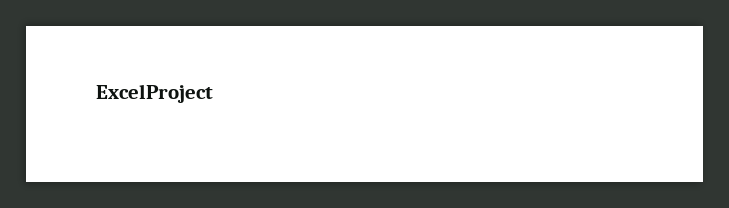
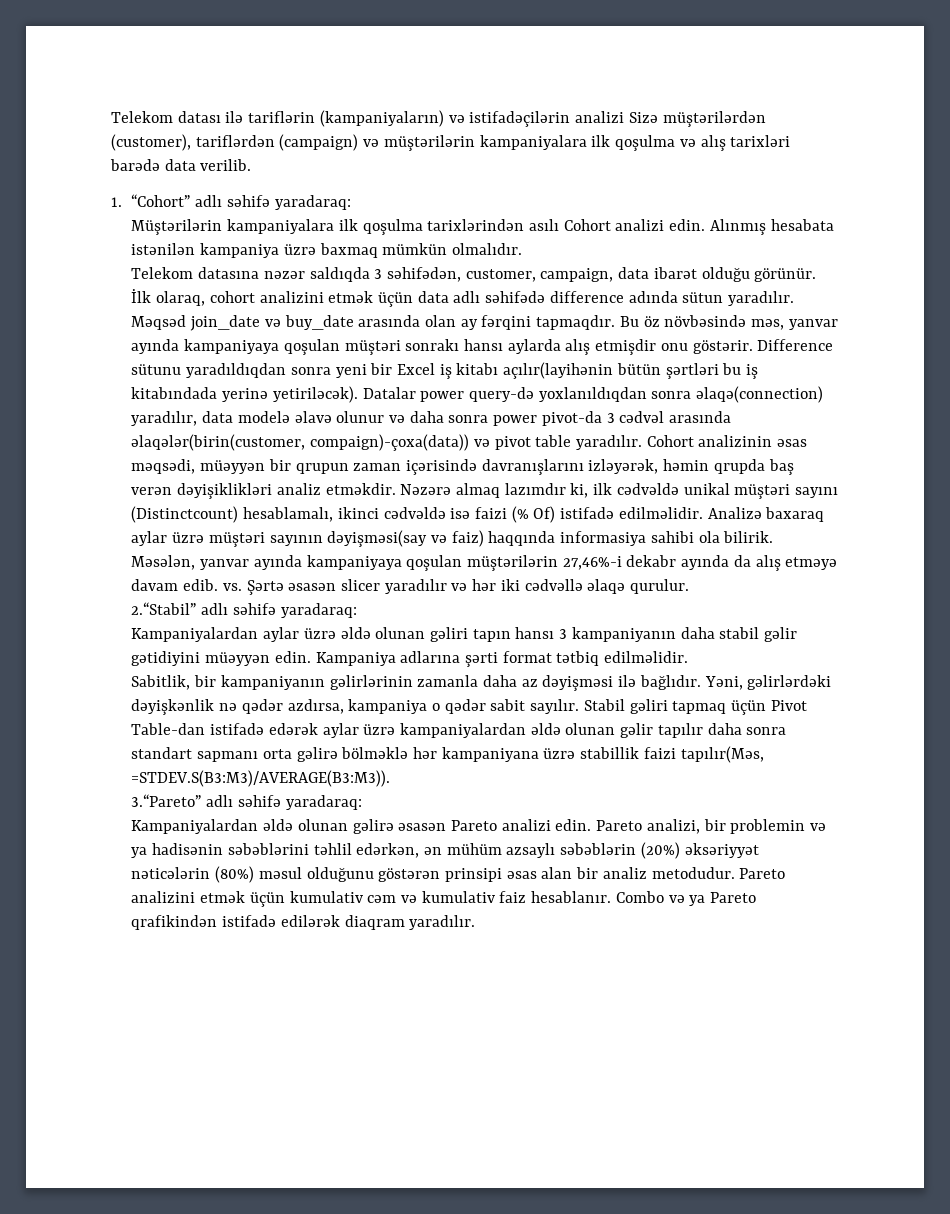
[96,84,213,103] ExcelProject -> [111,110,766,127] [111,134,791,151] [110,159,252,171] [111,194,351,210] [131,219,834,235] [131,243,522,258] [131,267,817,282] [131,289,795,307] [131,315,838,331] [131,339,834,355] [131,362,759,379] [131,386,824,403] [131,411,732,426] [131,434,808,451] [131,459,794,475] [131,483,839,499] [131,506,825,523] [131,530,774,547] [131,555,838,571] [131,579,690,595] [131,602,357,618] [131,627,798,642] [131,651,689,667] [131,675,832,691] [131,699,807,715] [131,723,787,738] [131,746,764,763] [131,770,391,787] [131,794,362,810] [131,819,827,834] [131,842,759,859] [131,866,786,883] [131,891,757,907] [131,915,476,930] Telekom datası ilə tariflərin (kampaniyaların) və istifadəçilərin analizi Sizə müştərilərdən (customer), tariflərdən (campaign) və müştərilərin kampaniyalara ilk qoşulma və alış tarixləri barədə data verilib. // 1. “Cohort” adlı səhifə yaradaraq: // Müştərilərin kampaniyalara ilk qoşulma tarixlərindən asılı Cohort analizi edin. Alınmış hesabata istənilən kampaniya üzrə baxmaq mümkün olmalıdır. // Telekom datasına nəzər saldıqda 3 səhifədən, customer, campaign, data ibarət olduğu görünür. İlk olaraq, cohort analizini etmək üçün data adlı səhifədə difference adında sütun yaradılır. Məqsəd join_date və buy_date arasında olan ay fərqini tapmaqdır. Bu öz növbəsində məs, yanvar ayında kampaniyaya qoşulan müştəri sonrakı hansı aylarda alış etmişdir onu göstərir. Difference sütunu yaradıldıqdan sonra yeni bir Excel iş kitabı açılır(layihənin bütün şərtləri bu iş kitabındada yerinə yetiriləcək). Datalar power query-də yoxlanıldıqdan sonra əlaqə(connection) yaradılır, data modelə əlavə olunur və daha sonra power pivot-da 3 cədvəl arasında əlaqələr(birin(customer, compaign)-çoxa(data)) və pivot table yaradılır. Cohort analizinin əsas məqsədi, müəyyən bir qrupun zaman içərisində davranışlarını izləyərək, həmin qrupda baş verən dəyişiklikləri analiz etməkdir. Nəzərə almaq lazımdır ki, ilk cədvəldə unikal müştəri sayını (Distinctcount) hesablamalı, ikinci cədvəldə isə faizi (% Of) istifadə edilməlidir. Analizə baxaraq aylar üzrə müştəri sayının dəyişməsi(say və faiz) haqqında informasiya sahibi ola bilirik. Məsələn, yanvar ayında kampaniyaya qoşulan müştərilərin 27,46%-i dekabr ayında da alış etməyə davam edib. vs. Şərtə əsasən slicer yaradılır və hər iki cədvəllə əlaqə qurulur. // 2.“Stabil” adlı səhifə yaradaraq: // Kampaniyalardan aylar üzrə əldə olunan gəliri tapın hansı 3 kampaniyanın daha stabil gəlir gətidiyini müəyyən edin. Kampaniya adlarına şərti format tətbiq edilməlidir. // Sabitlik, bir kampaniyanın gəlirlərinin zamanla daha az dəyişməsi ilə bağlıdır. Yəni, gəlirlərdəki dəyişkənlik nə qədər azdırsa, kampaniya o qədər sabit sayılır. Stabil gəliri tapmaq üçün Pivot Table-dan istifadə edərək aylar üzrə kampaniyalardan əldə olunan gəlir tapılır daha sonra standart sapmanı orta gəlirə bölməklə hər kampaniyana üzrə stabillik faizi tapılır(Məs, =STDEV.S(B3:M3)/AVERAGE(B3:M3)). // 3.“Pareto” adlı səhifə yaradaraq: // Kampaniyalardan əldə olunan gəlirə əsasən Pareto analizi edin. Pareto analizi, bir problemin və ya hadisənin səbəblərini təhlil edərkən, ən mühüm azsaylı səbəblərin (20%) əksəriyyət nəticələrin (80%) məsul olduğunu göstərən prinsipi əsas alan bir analiz metodudur. Pareto analizini etmək üçün kumulativ cəm və kumulativ faiz hesablanır. Combo və ya Pareto qrafikindən istifadə edilərək diaqram yaradılır.

